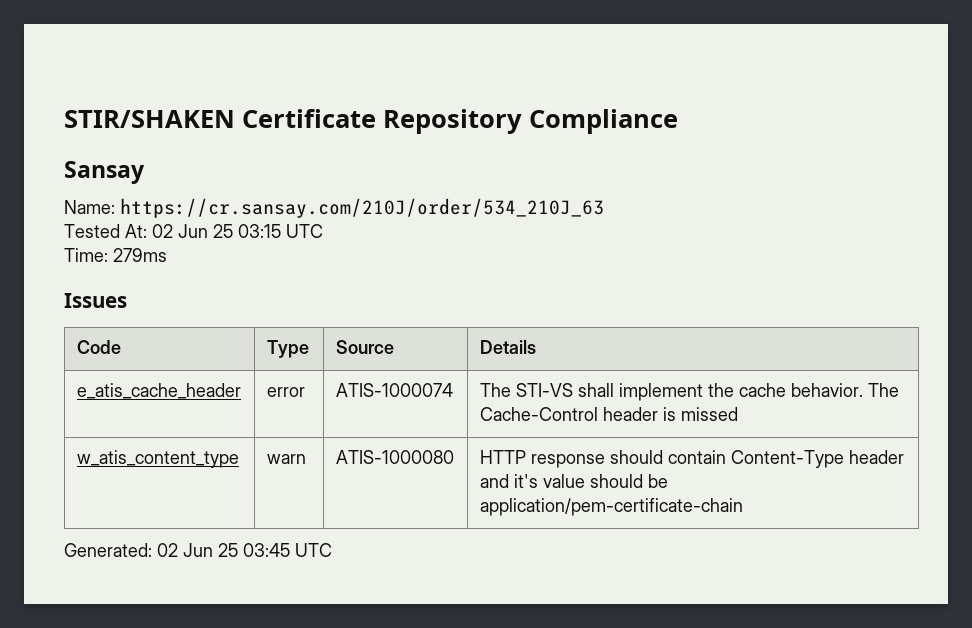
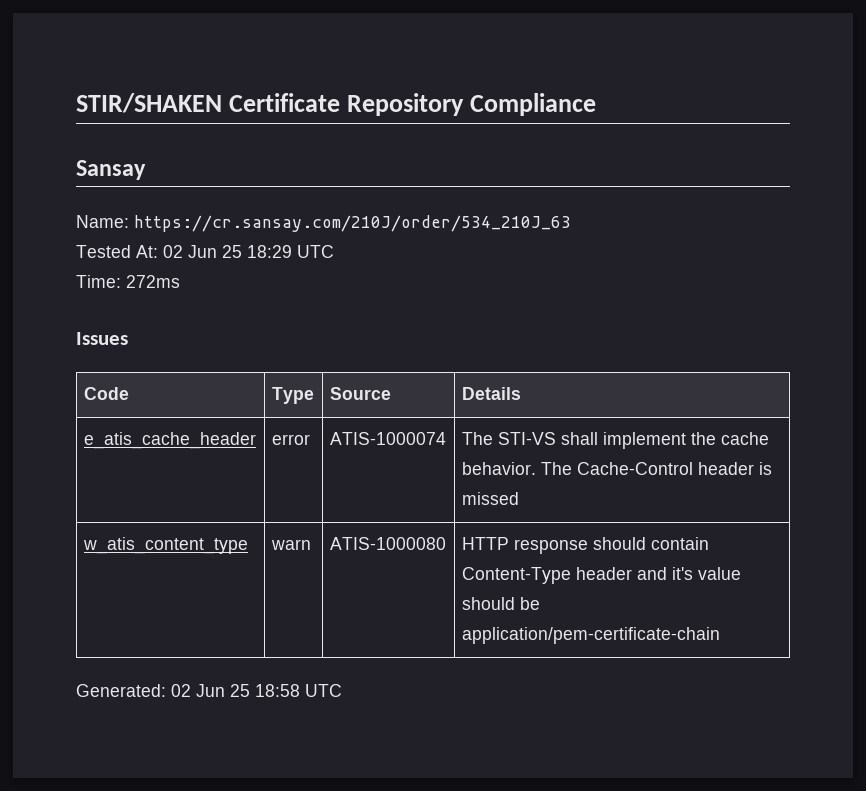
[238,224,281,238] 03:15 -> [247,245,292,258] 18:29
[113,248,167,262] 279ms -> [126,275,180,288] 272ms
[243,543,290,557] 03:45 -> [255,684,300,697] 18:58

